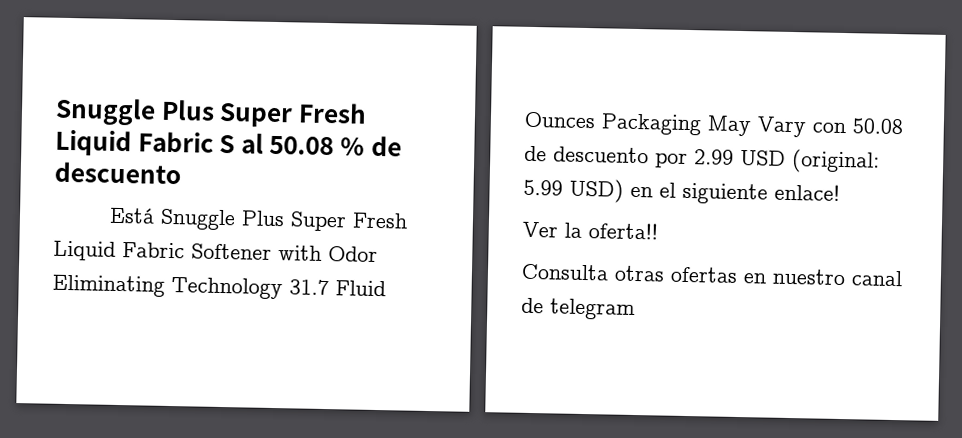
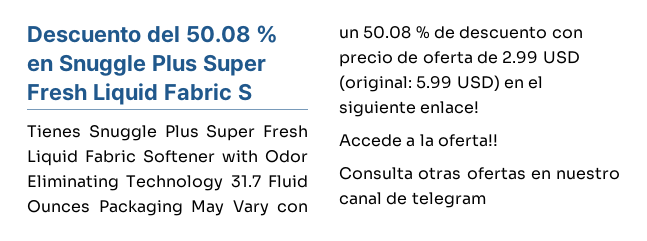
(55, 111) none -> [27,25,279,43] [27,58,53,72] Descuento del 50.08 % en
[240,133,402,157] [54,161,182,185] [108,207,155,224] al 50.08 % de descuento // Está -> [27,125,81,138] // Tienes
[852,118,904,135] [524,145,688,168] 50.08 de descuento por -> [339,26,583,39] [339,51,498,67] un 50.08 % de descuento con precio de oferta de
[522,221,558,238] Ver -> [339,134,416,147] Accede a

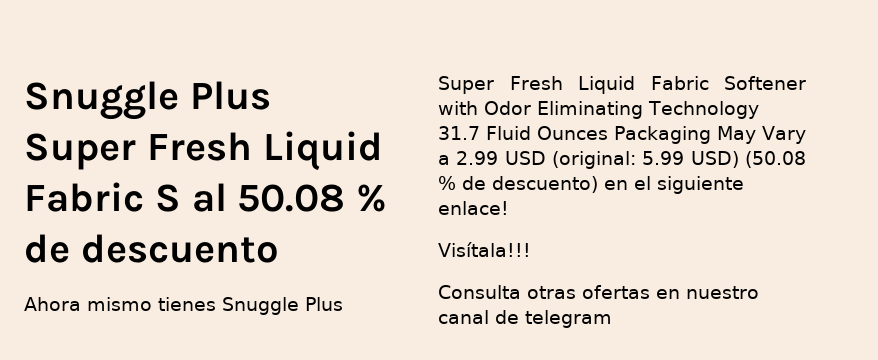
[27,25,279,43] [27,58,53,72] Descuento del 50.08 % en -> (24, 100) none
[27,125,81,138] // Tienes -> [191,183,388,212] [24,234,279,263] [24,297,216,311] al 50.08 % de descuento // Ahora mismo tienes
[277,203,308,213] [339,26,583,39] [339,51,498,67] con un 50.08 % de descuento con precio de oferta de -> [438,155,450,165] a
(500, 83) none -> [745,151,806,168] [438,176,598,193] (50.08 % de descuento)
[339,134,498,147] Accede a la oferta!! -> [438,242,531,257] Visítala!!!

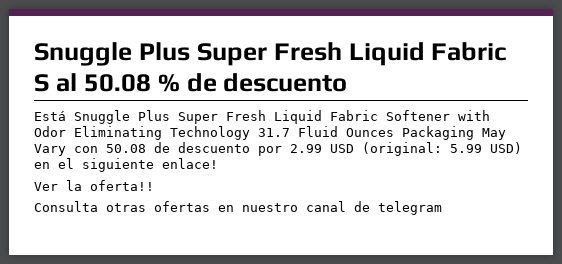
[24,297,216,311] Ahora mismo tienes -> [34,111,66,121] Está
[438,155,450,165] a -> [74,142,282,156] con 50.08 de descuento por
[745,151,806,168] [438,176,598,193] (50.08 % de descuento) -> (522, 148) none
[438,242,531,257] Visítala!!! -> [34,180,154,191] Ver la oferta!!

